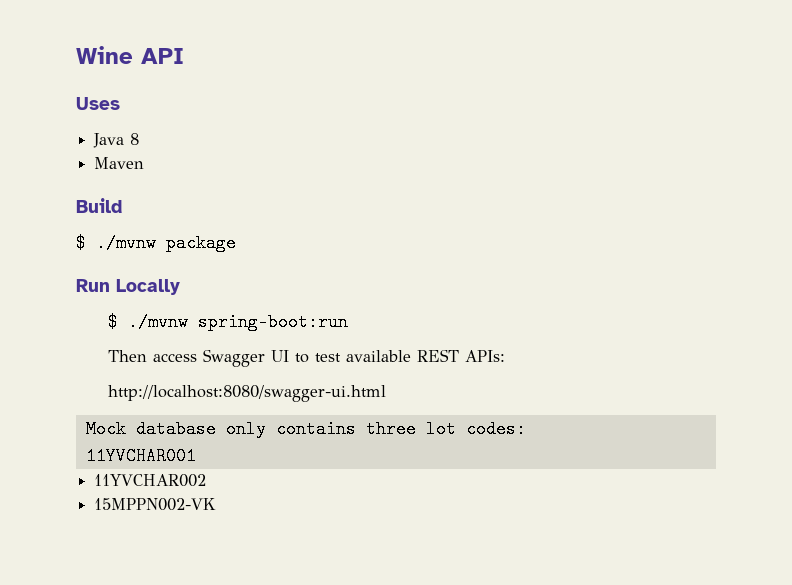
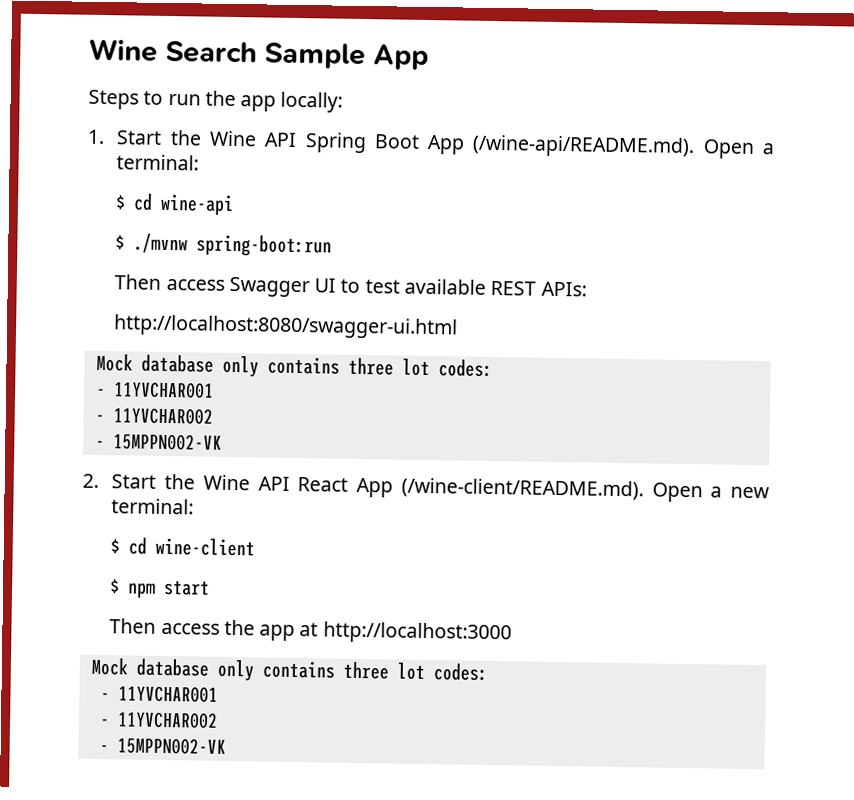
[76,46,184,64] [76,97,120,110] [93,133,140,148] [94,157,145,169] [76,198,122,213] [76,234,236,252] [76,279,180,295] Wine API // Uses // Java 8 // Maven // Build // $ ./mvnw package // Run Locally -> [89,38,429,70] [88,89,344,113] [87,129,774,159] [116,154,200,171] [115,193,235,216] Wine Search Sample App // Steps to run the app locally: // 1. Start the Wine API Spring Boot App (/wine-api/README.md). Open a terminal: // $ cd wine-api
[85,447,196,465] [94,474,207,487] [94,498,217,511] 11YVCHAR001 // 11YVCHAR002 // 15MPPN002-VK -> [95,381,214,399] [94,407,213,425] [94,433,222,451] [82,473,771,503] [111,498,195,515] [110,537,256,557] [109,579,211,598] [109,618,512,645] [90,657,488,682] [99,685,218,703] [98,711,218,729] [98,737,226,755] - 11YVCHAR001 // - 11YVCHAR002 // - 15MPPN002-VK // 2. Start the Wine API React App (/wine-client/README.md). Open a new terminal: // $ cd wine-client // $ npm start // Then access the app at http://localhost:3000 // Mock database only contains three lot codes: // - 11YVCHAR001 // - 11YVCHAR002 // - 15MPPN002-VK

